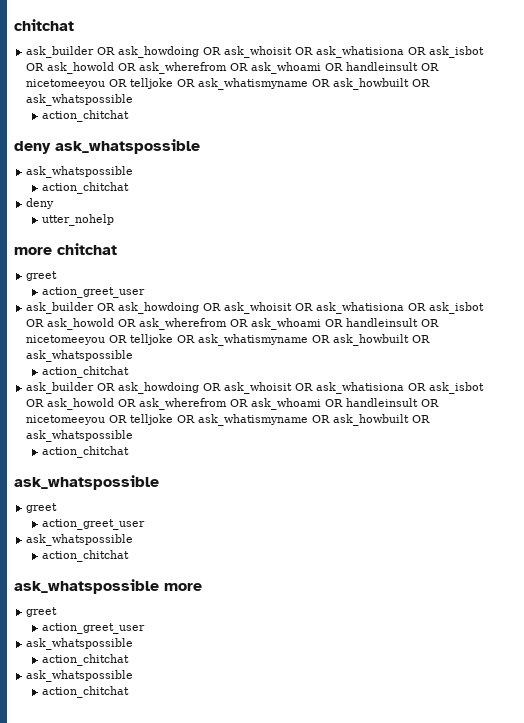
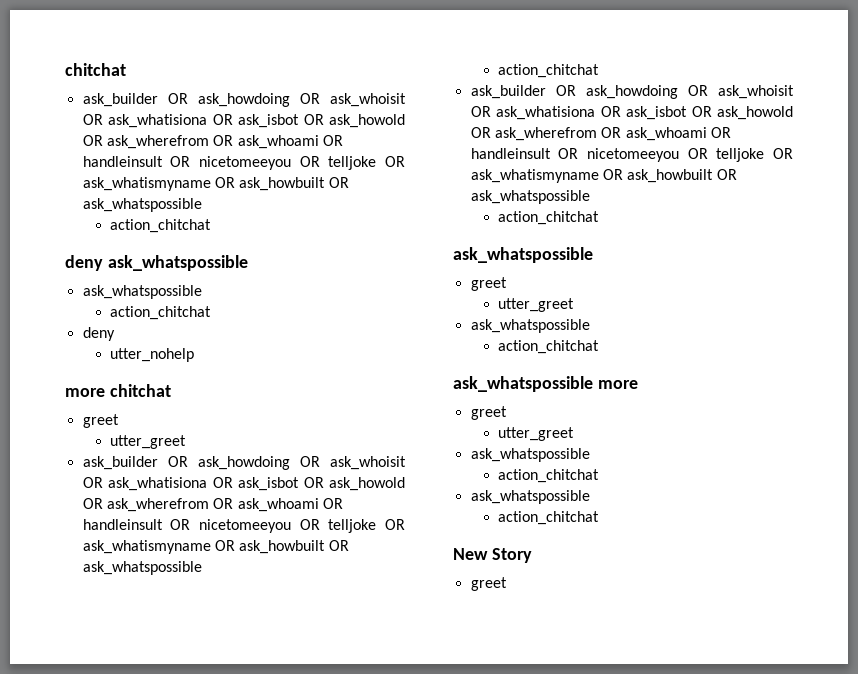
[42,287,146,298] action_greet_user -> [109,435,186,449] utter_greet
[42,519,146,530] action_greet_user -> [497,298,574,312] utter_greet
[42,623,146,634] action_greet_user -> [497,427,574,441] utter_greet
(130, 692) none -> [453,548,532,563] [470,577,507,591] // New Story // greet

